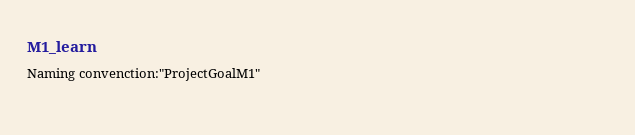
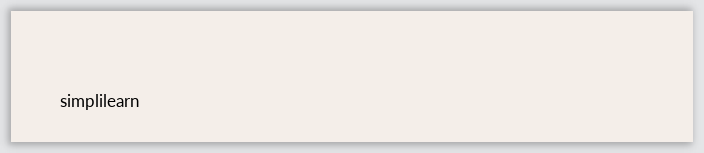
[27,41,97,54] [27,68,260,81] M1_learn // Naming convenction:"ProjectGoalM1" -> [60,94,139,110] simplilearn

